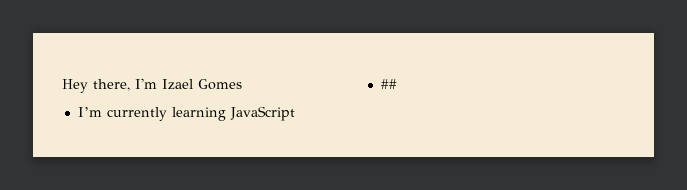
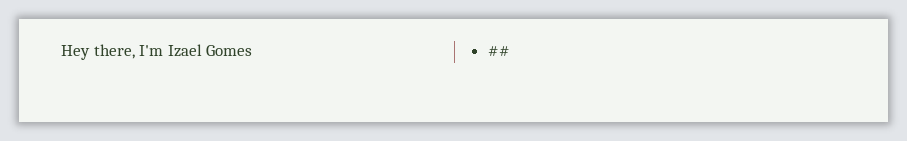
[77,106,295,121] // I’m currently learning JavaScript -> (253, 50) none

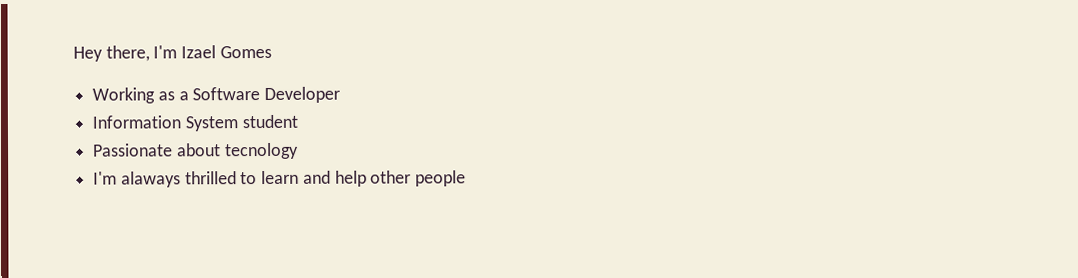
[487,46,510,56] ## -> [92,86,341,104] [92,114,298,132] [93,142,299,160] [93,170,467,188] Working as a Software Developer // Information System student // Passionate about tecnology // I'm alaways thrilled to learn and help other people

